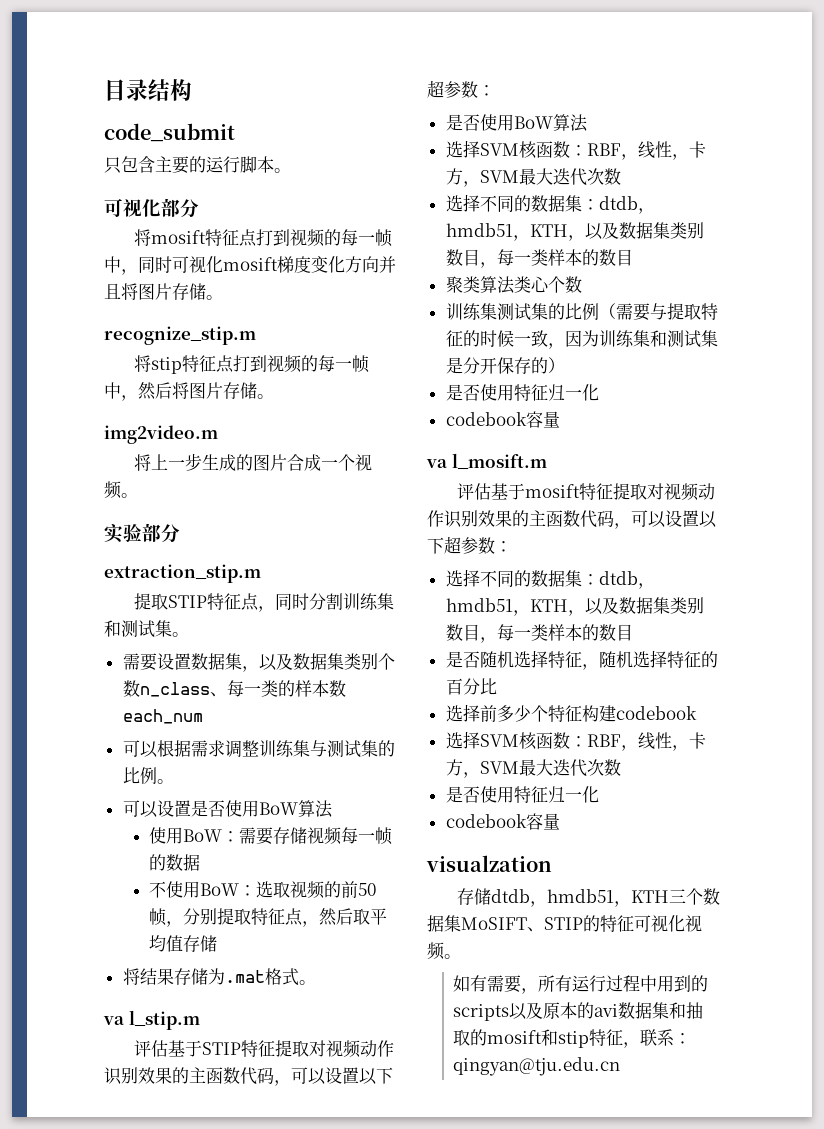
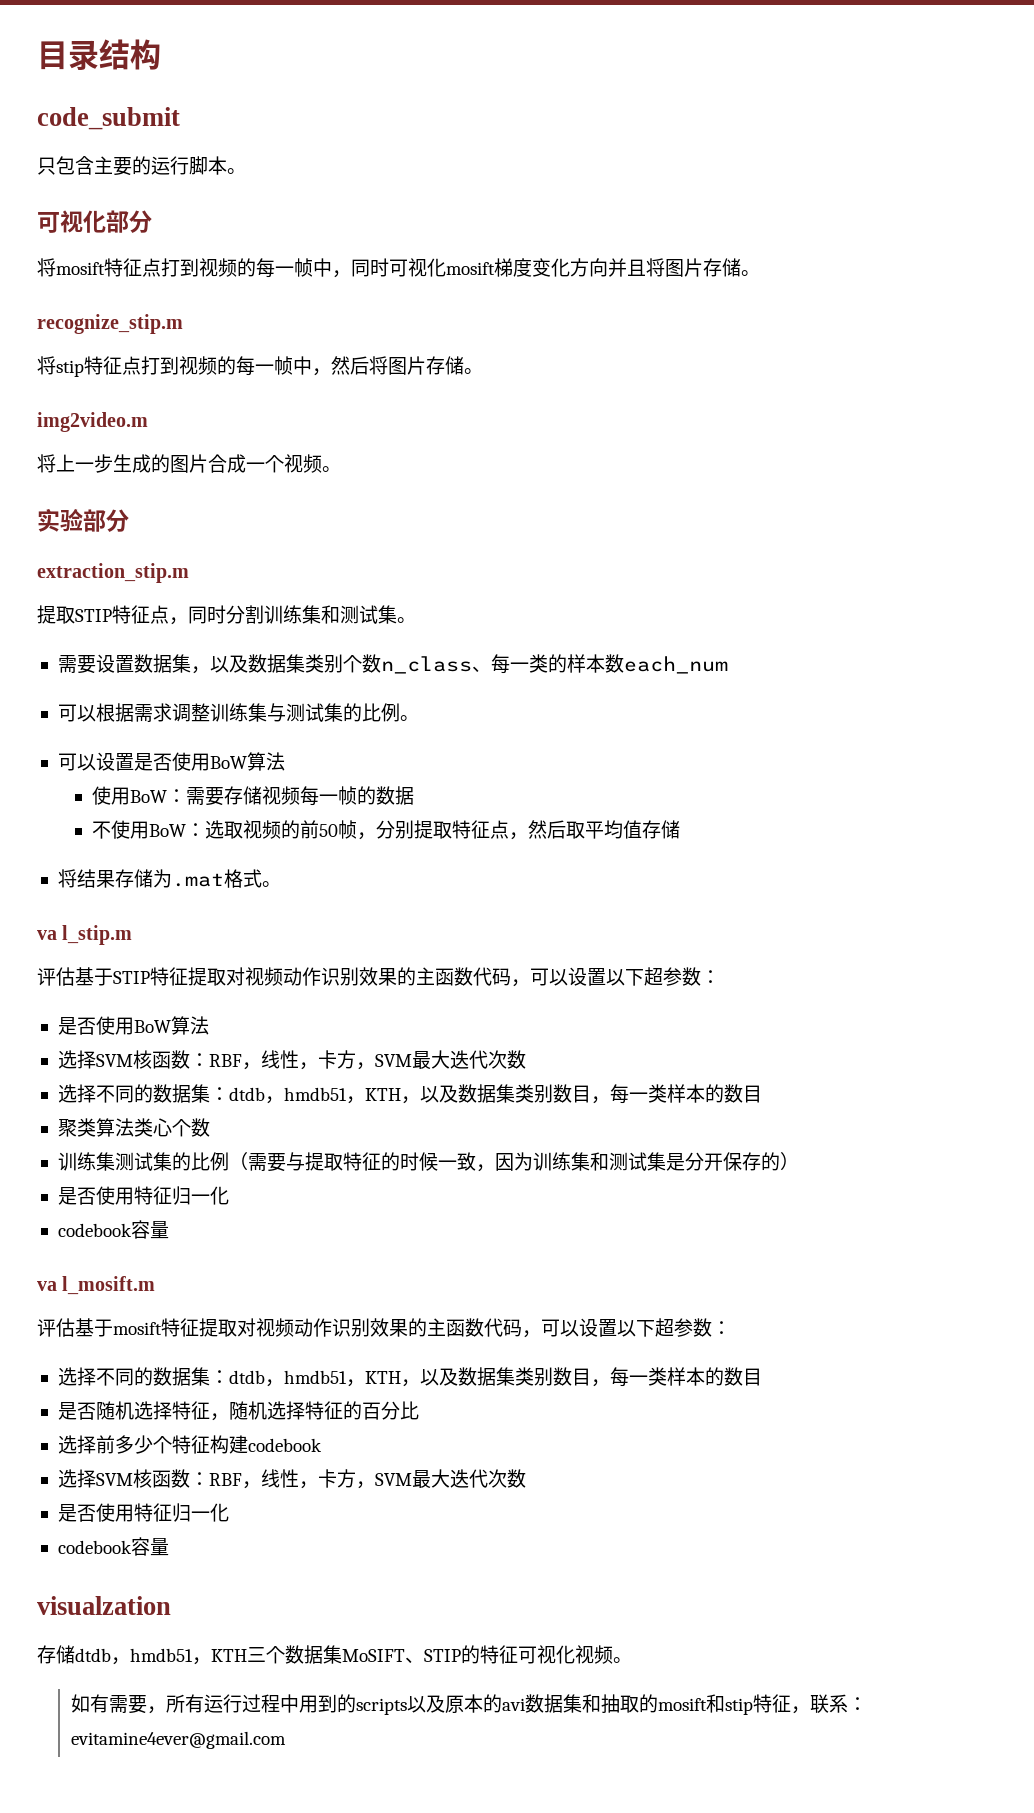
[453,1057,621,1076] qingyan@tju.edu.cn -> [70,1731,286,1749] evitamine4ever@gmail.com

